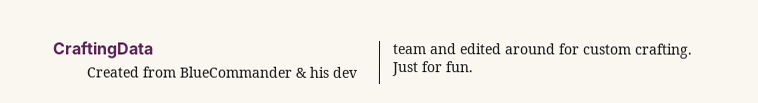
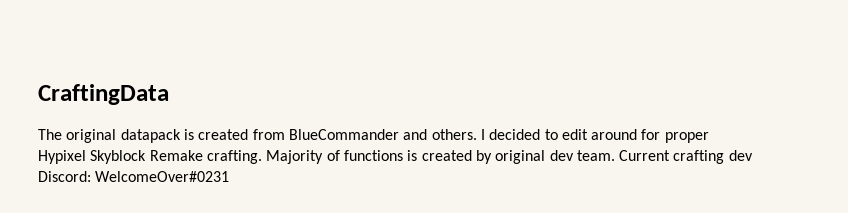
[85,66,358,78] [392,43,693,59] [391,61,473,77] Created from BlueCommander & his dev team and edited around for custom crafting. Just for fun. -> [38,129,709,143] [38,150,753,164] [38,171,230,182] The original datapack is created from BlueCommander and others. I decided to edit around for proper Hypixel Skyblock Remake crafting. Majority of functions is created by original dev team. Current crafting dev Discord: WelcomeOver#0231

